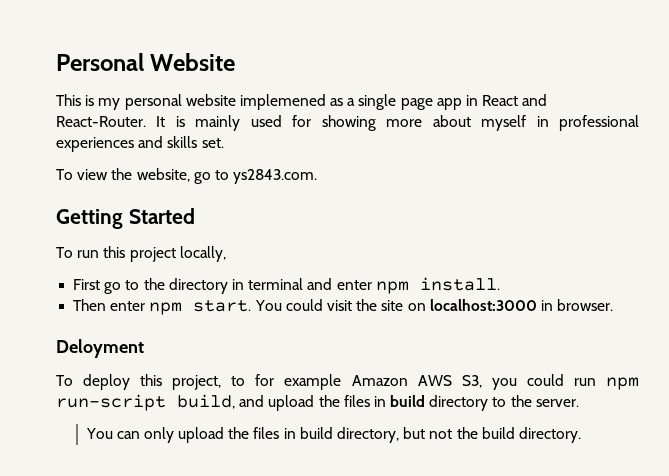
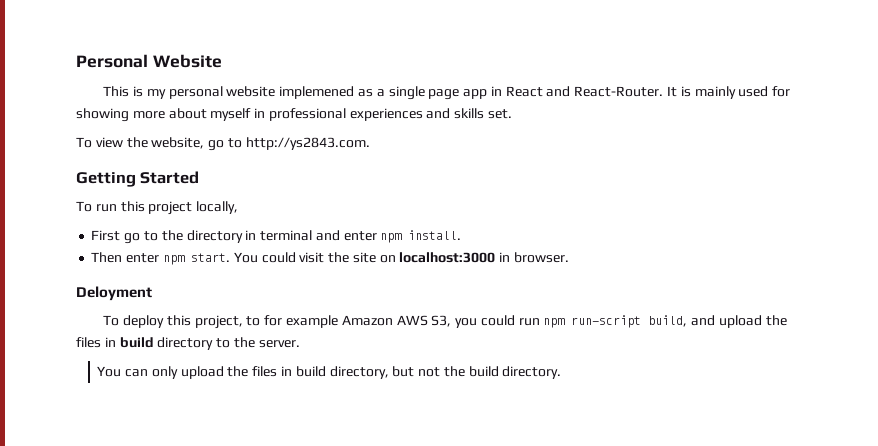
[233,169,318,184] ys2843.com. -> [245,137,370,150] http://ys2843.com.

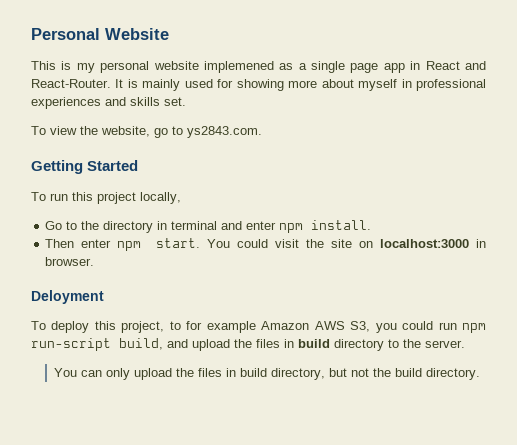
[245,137,370,150] http://ys2843.com. -> [187,126,262,138] ys2843.com.
[91,230,141,244] First go -> [45,221,63,230] Go

